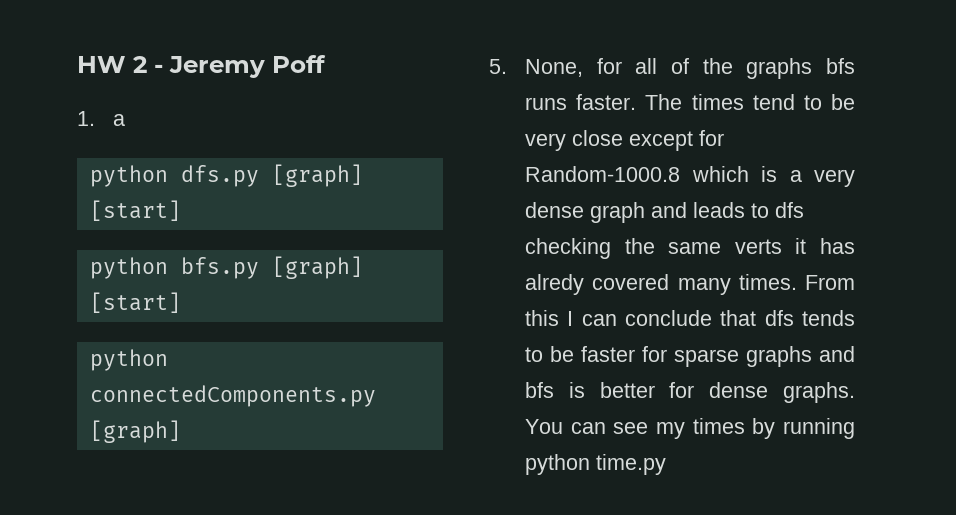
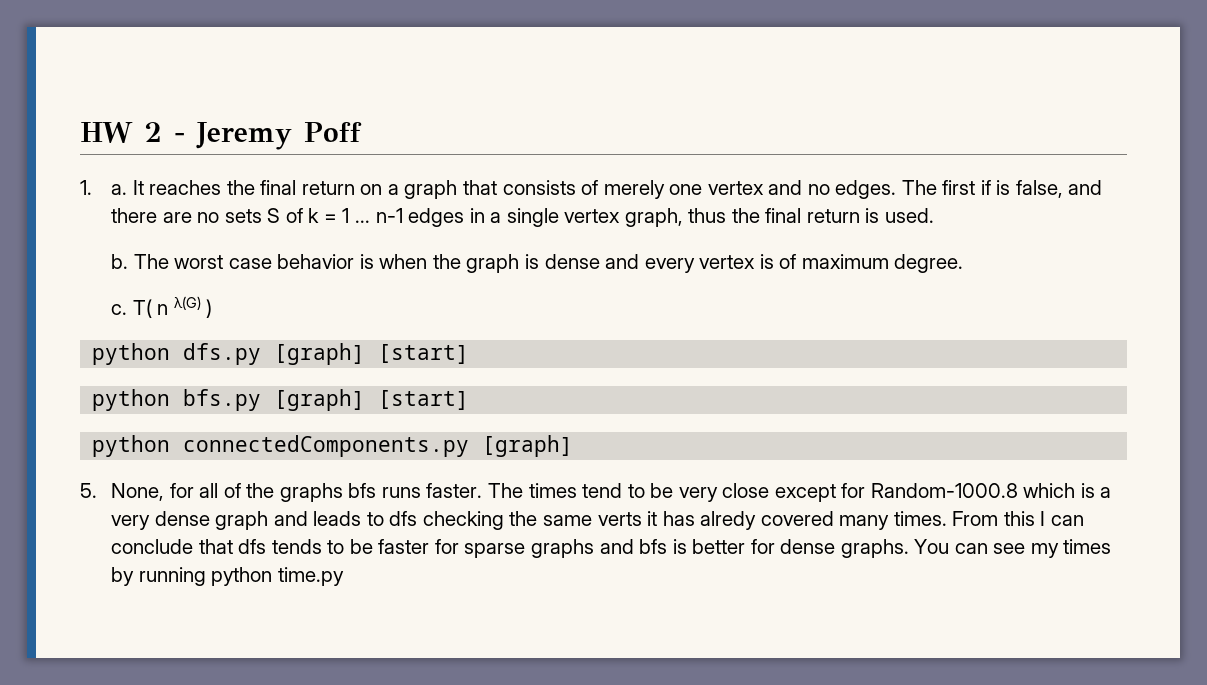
[113,114,126,126] a -> [111,180,1103,199] [111,208,934,227] [111,254,964,273] [111,296,213,318] a. It reaches the final return on a graph that consists of merely one vertex and no edges. The first if is false, and there are no sets S of k = 1 ... n-1 edges in a single vertex graph, thus the final return is used. // b. The worst case behavior is when the graph is dense and every vertex is of maximum degree. // c. T( n λ(G) )

